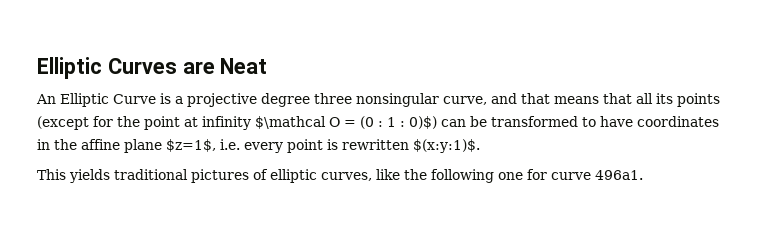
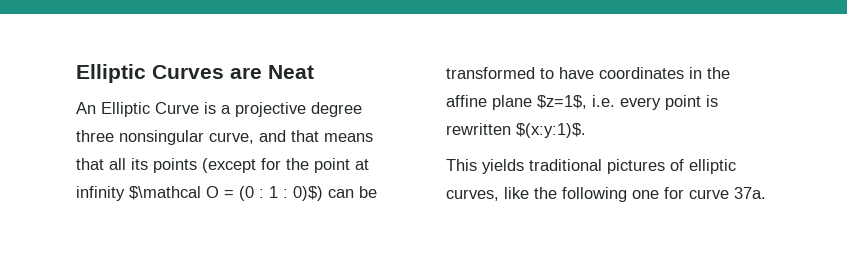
[595,170,643,180] 496a1. -> [734,187,766,199] 37a.

